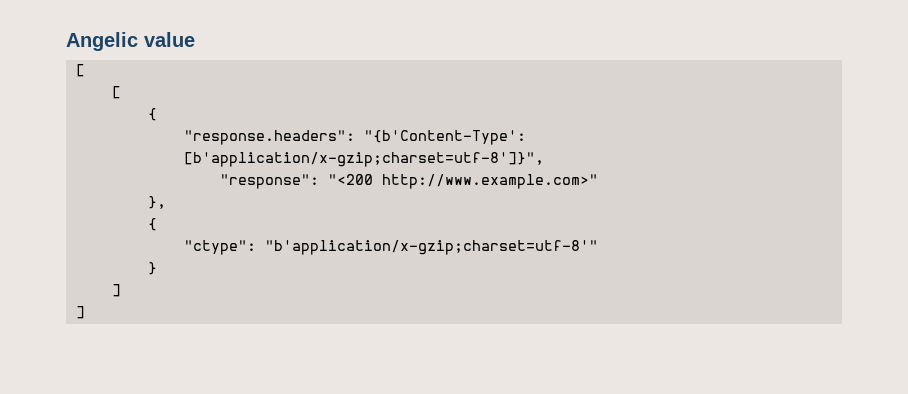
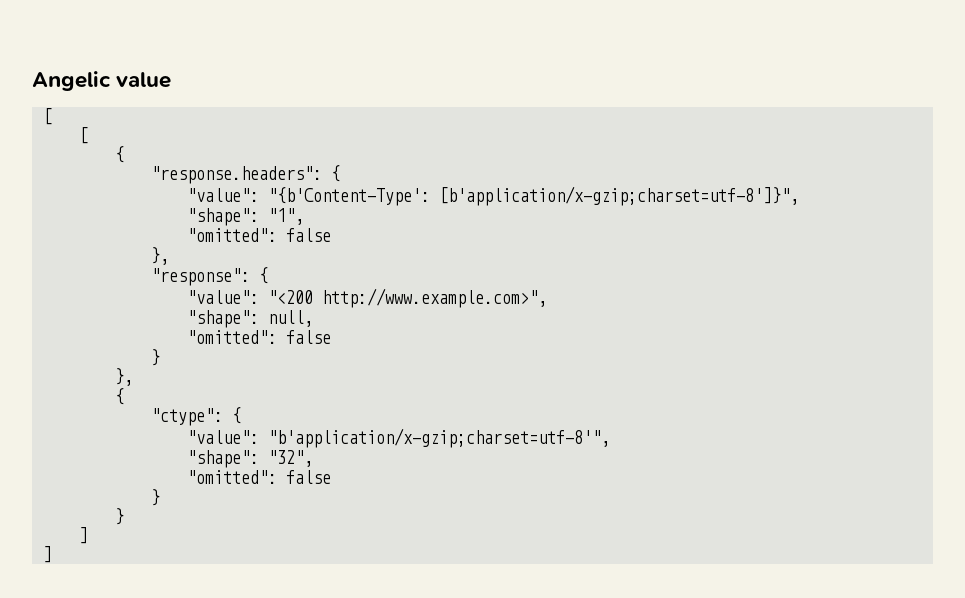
(355, 137) none -> [331,165,341,182] [187,188,260,202] { // "value":
[219,174,598,189] [147,196,166,209] [147,218,157,231] [183,240,598,255] "response": "<200 http://www.example.com>" // }, // { // "ctype": "b'application/x-gzip;charset=utf-8'" -> [187,208,305,226] [187,228,332,242] [151,247,170,265] [151,267,269,286] [187,288,548,308] [187,310,314,328] [187,330,332,344] [151,349,161,366] [115,368,134,386] [115,388,125,405] [151,407,242,426] [187,428,611,448] [187,450,314,468] [187,470,332,484] [151,489,161,506] "shape": "1", // "omitted": false // }, // "response": { // "value": "<200 http://www.example.com>", // "shape": null, // "omitted": false // } // }, // { // "ctype": { // "value": "b'application/x-gzip;charset=utf-8'", // "shape": "32", // "omitted": false // }

